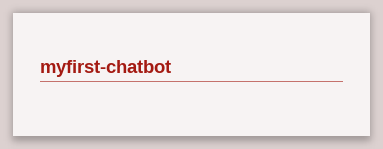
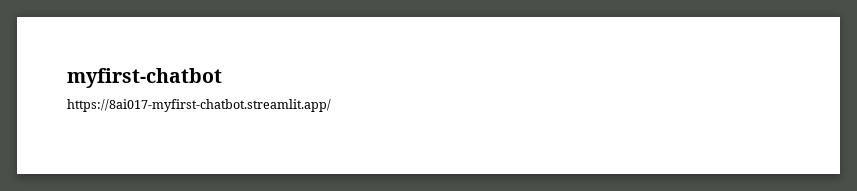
(171, 68) none -> [67,99,331,112] // https://8ai017-myfirst-chatbot.streamlit.app/

